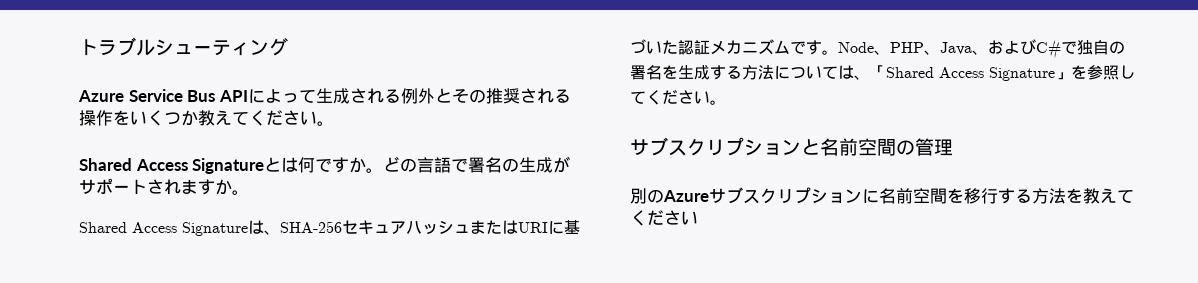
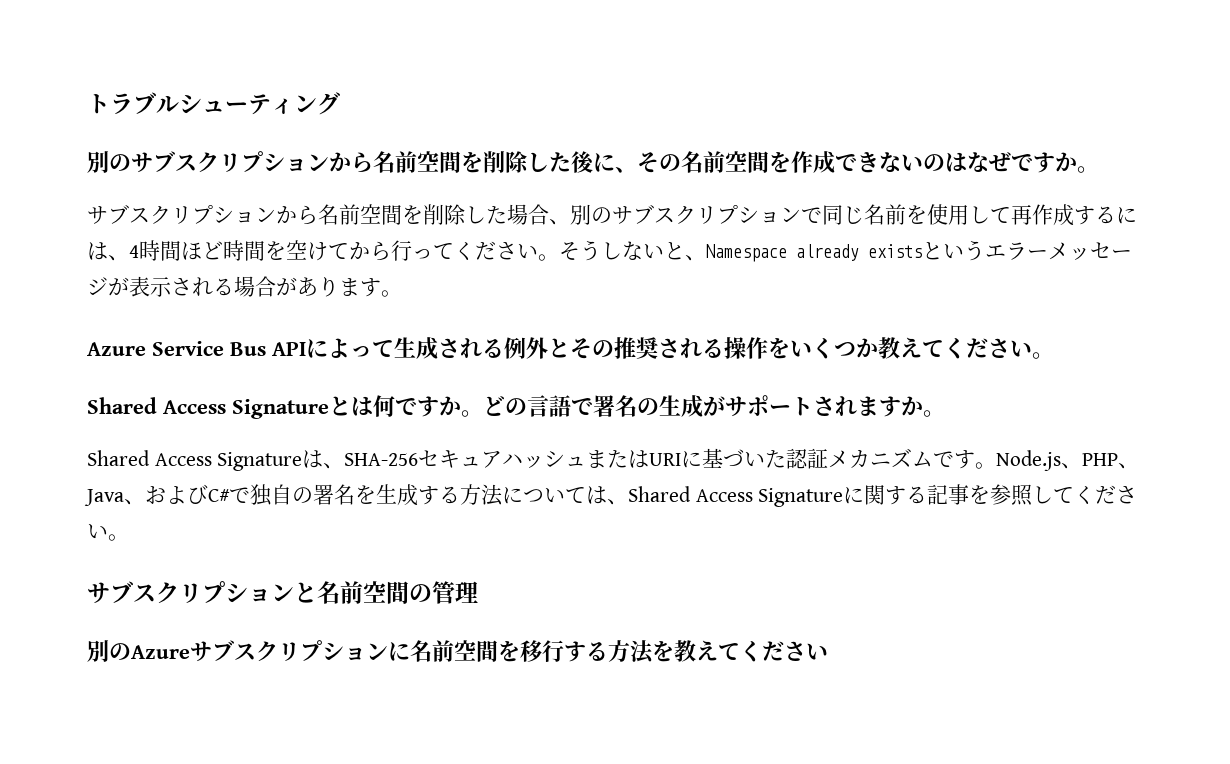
(288, 47) none -> [87,151,1099,174] [87,204,1137,226] [87,240,1132,262] [87,276,402,297] // 別のサブスクリプションから名前空間を削除した後に、その名前空間を作成できないのはなぜですか。 // サブスクリプションから名前空間を削除した場合、別のサブスクリプションで同じ名前を使用して再作成するには、4時間ほど時間を空けてから行ってください。そうしないと、Namespace already existsというエラーメッセージが表示される場合があります。
[838,42,874,53] Node -> [996,450,1062,471] Node.js
[870,65,1071,81] 「Shared Access Signature」 -> [628,484,970,507] Shared Access Signatureに関する記事

